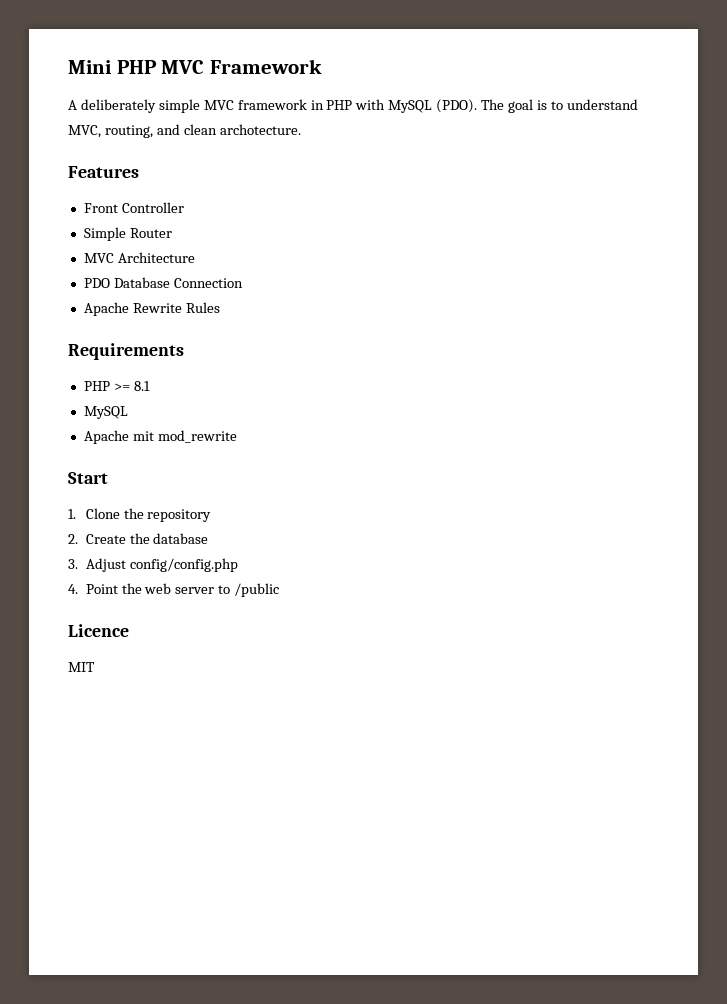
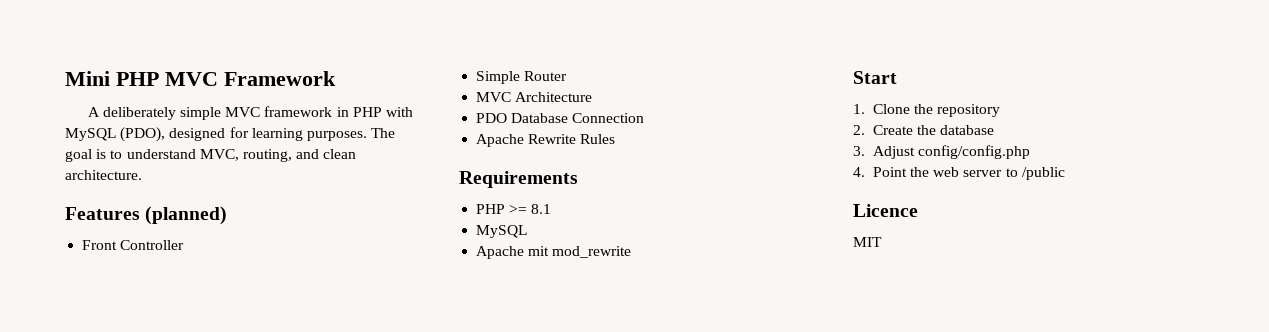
[436,99,478,113] (PDO). -> [120,127,367,142] (PDO), designed for learning purposes.
[219,124,301,135] archotecture. -> [65,170,142,180] architecture.
(139, 172) none -> [145,206,228,225] (planned)

